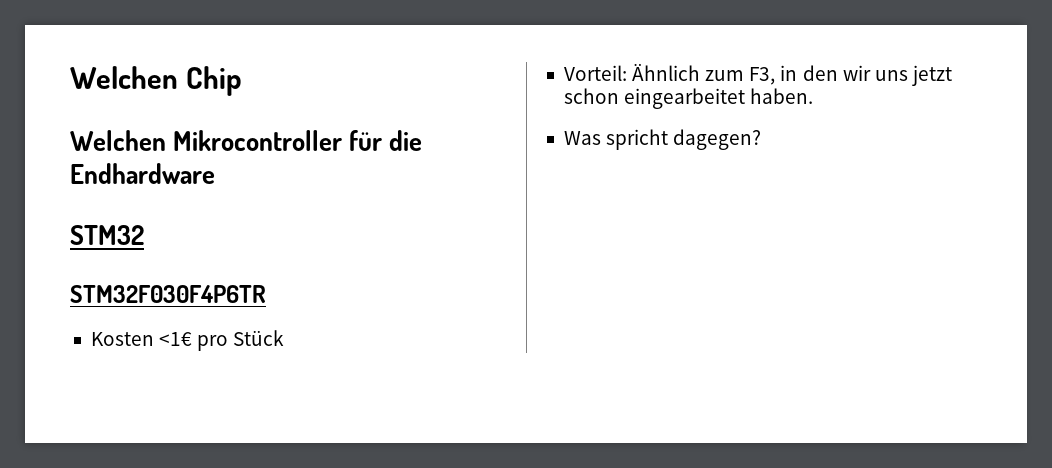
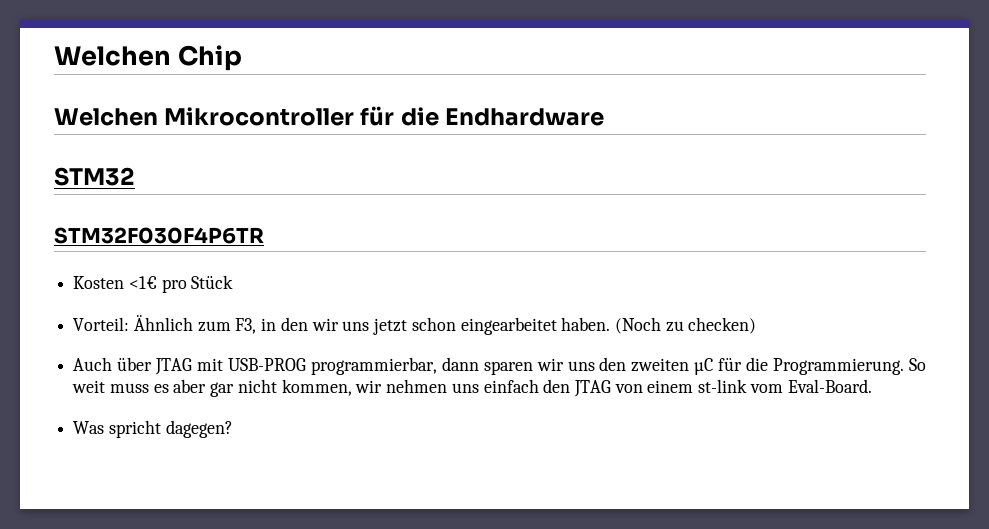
(814, 96) none -> [614,317,757,334] [73,357,926,375] [72,379,872,397] (Noch zu checken) // Auch über JTAG mit USB-PROG programmierbar, dann sparen wir uns den zweiten µC für die Programmierung. So weit muss es aber gar nicht kommen, wir nehmen uns einfach den JTAG von einem st-link vom Eval-Board.

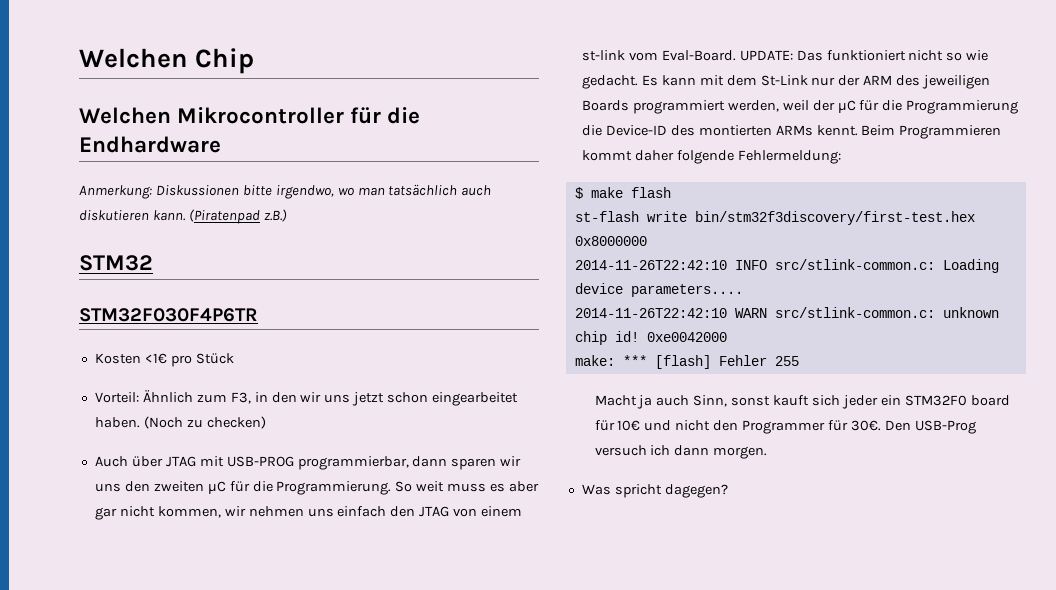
(604, 117) none -> [79,184,492,199] [79,209,287,224] // Anmerkung: Diskussionen bitte irgendwo, wo man tatsächlich auch diskutieren kann. (Piratenpad z.B.)
(872, 386) none -> [739,50,989,61] [581,75,991,89] [581,100,1019,114] [581,125,1002,139] [581,150,841,164] [574,187,671,199] [574,211,975,225] [574,236,647,246] [574,259,999,273] [574,283,743,297] [574,307,999,318] [574,331,727,345] [574,355,799,369] [594,395,1010,409] [594,420,976,434] [594,445,768,459] UPDATE: Das funktioniert nicht so wie gedacht. Es kann mit dem St-Link nur der ARM des jeweiligen Boards programmiert werden, weil der µC für die Programmierung die Device-ID des montierten ARMs kennt. Beim Programmieren kommt daher folgende Fehlermeldung: // $ make flash // st-flash write bin/stm32f3discovery/first-test.hex 0x8000000 // 2014-11-26T22:42:10 INFO src/stlink-common.c: Loading device parameters.... // 2014-11-26T22:42:10 WARN src/stlink-common.c: unknown chip id! 0xe0042000 // make: *** [flash] Fehler 255 // Macht ja auch Sinn, sonst kauft sich jeder ein STM32F0 board für 10€ und nicht den Programmer für 30€. Den USB-Prog versuch ich dann morgen.

